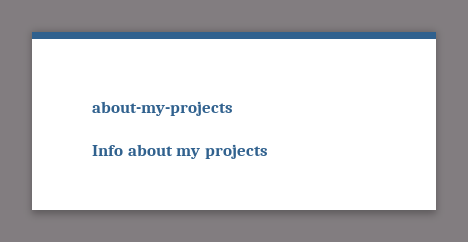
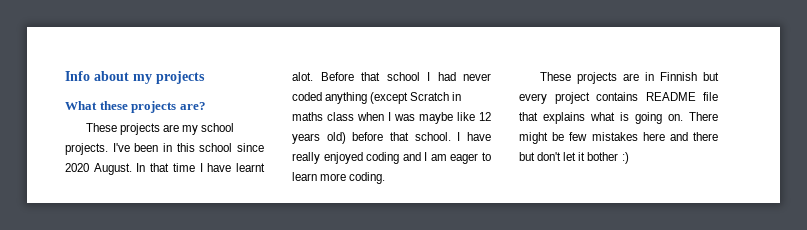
[92,101,233,116] about-my-projects // -> (65, 76) none
(268, 151) none -> [65,101,206,113] [85,123,235,135] [65,143,264,155] [65,163,265,175] [292,72,491,81] [292,92,462,104] [292,112,491,124] [292,132,491,144] [292,152,492,164] [292,172,386,184] [539,72,719,84] [519,92,718,104] [519,112,718,124] [519,132,718,144] [519,152,629,164] // What these projects are? // These projects are my school projects. I've been in this school since 2020 August. In that time I have learnt alot. Before that school I had never coded anything (except Scratch in maths class when I was maybe like 12 years old) before that school. I have really enjoyed coding and I am eager to learn more coding. // These projects are in Finnish but every project contains README file that explains what is going on. There might be few mistakes here and there but don't let it bother :)

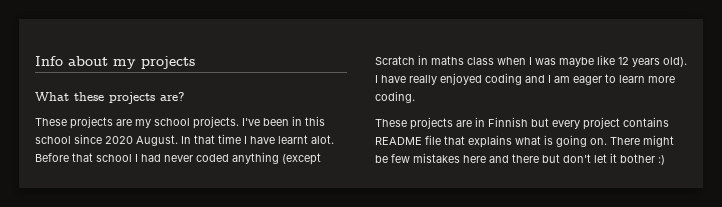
[326,132,451,144] old) before that school. -> [663,57,687,67] old).

